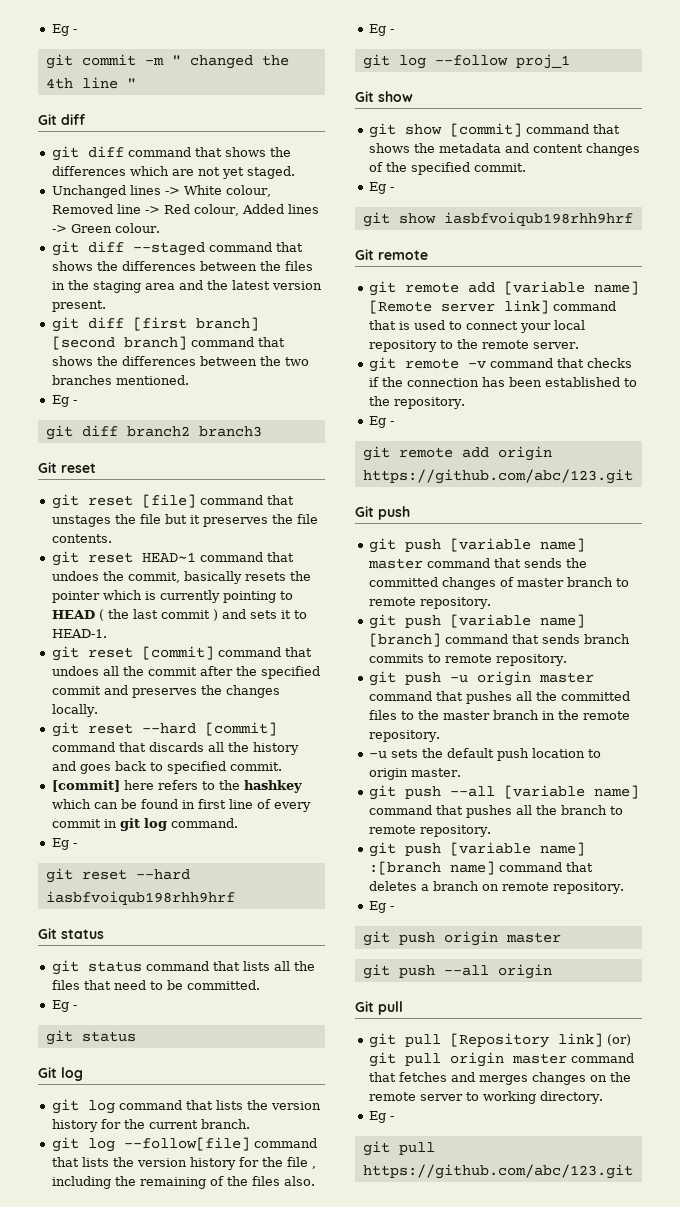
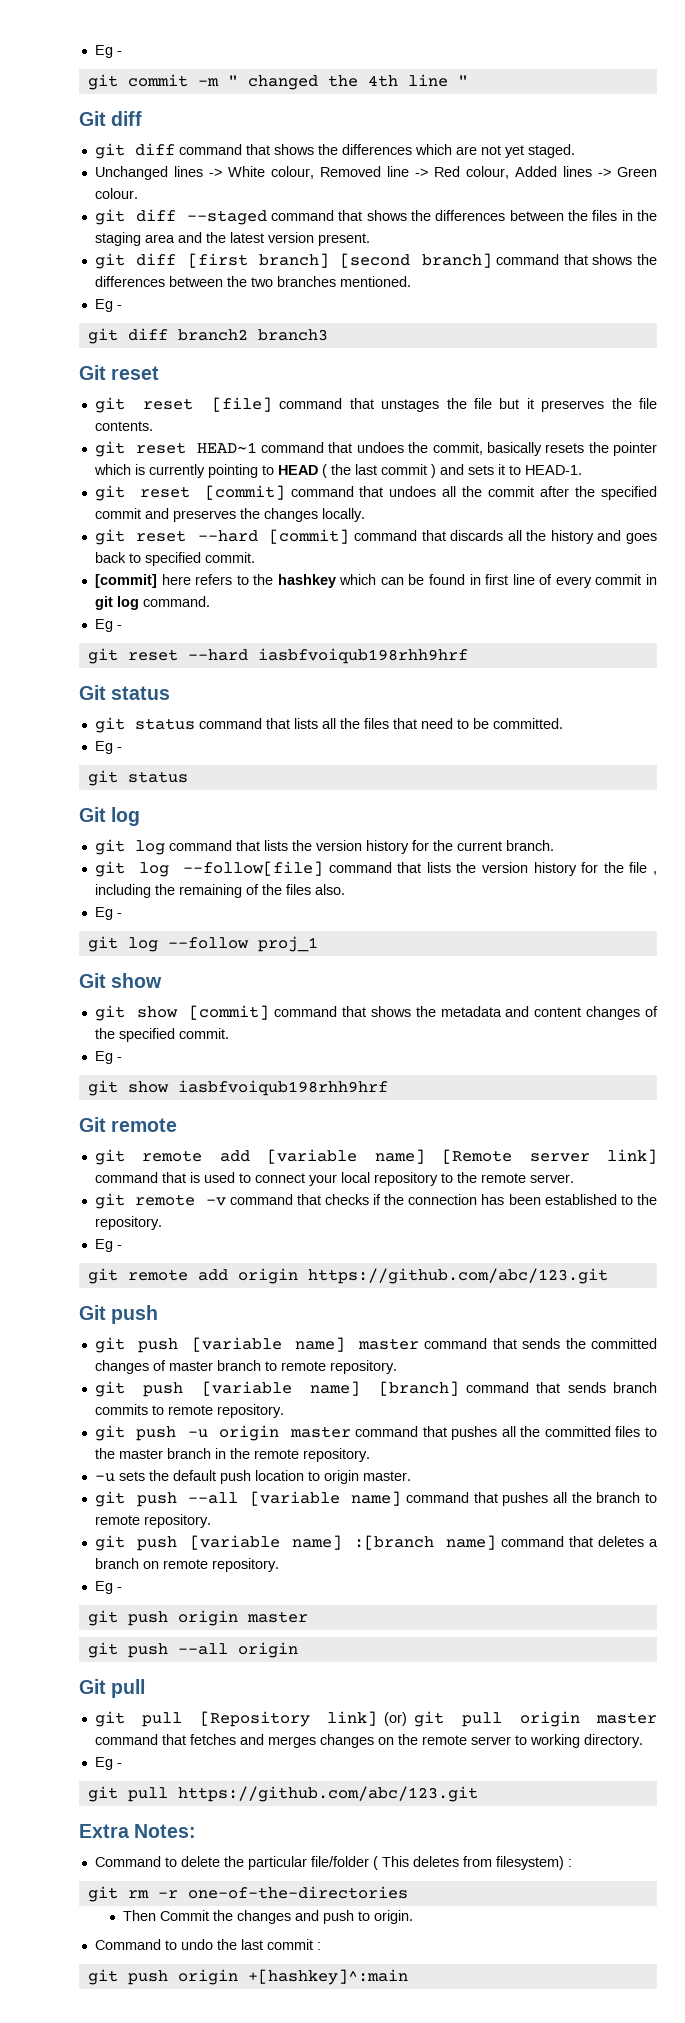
(633, 1171) none -> [79,1824,197,1838] [94,1856,572,1870] [87,1886,408,1902] [123,1910,414,1924] [94,1939,321,1950] [87,1969,408,1985] // Extra Notes: // Command to delete the particular file/folder ( This deletes from filesystem) : // git rm -r one-of-the-directories // Then Commit the changes and push to origin. // Command to undo the last commit : // git push origin +[hashkey]^:main

